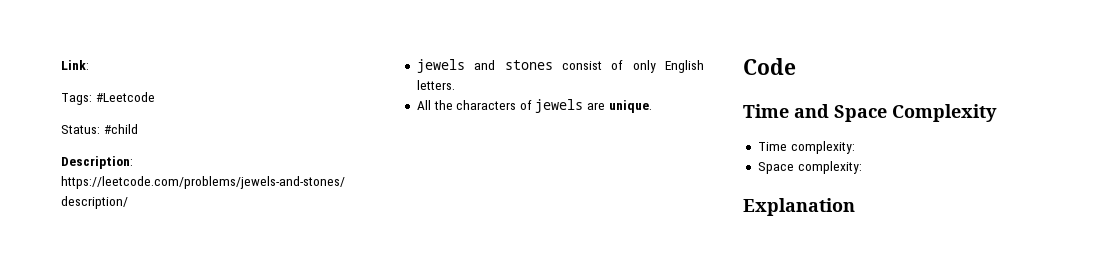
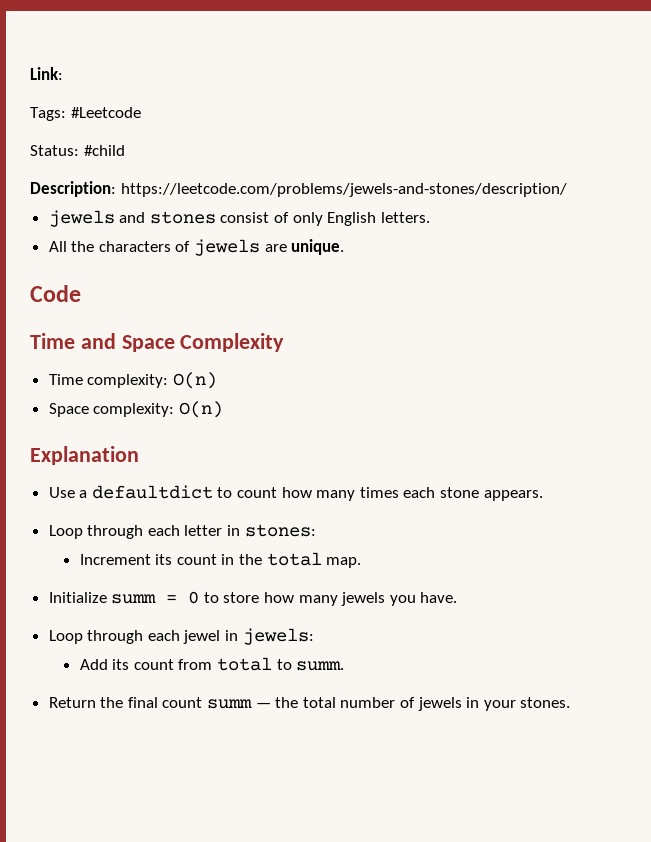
(855, 147) none -> [172,372,217,389] O(n)
(862, 167) none -> [178,401,223,418] O(n)
(855, 207) none -> [48,485,543,501] [48,524,316,539] [79,552,362,568] [48,591,458,606] [48,628,314,645] [79,657,345,671] [48,697,571,711] // Use a defaultdict to count how many times each stone appears. // Loop through each letter in stones: // Increment its count in the total map. // Initialize summ = 0 to store how many jewels you have. // Loop through each jewel in jewels: // Add its count from total to summ. // Return the final count summ — the total number of jewels in your stones.

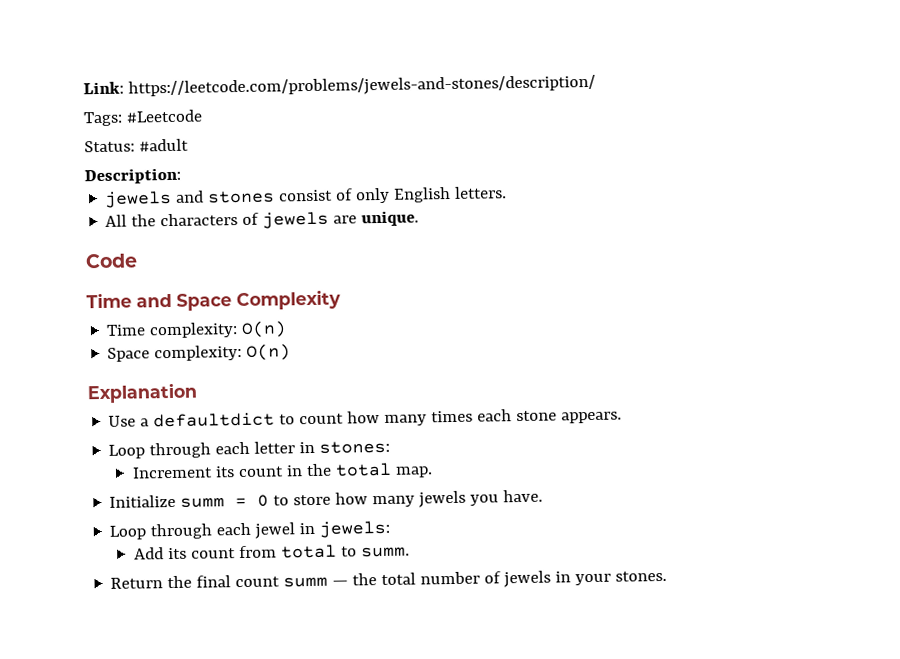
(63, 73) none -> [127,74,596,98] https://leetcode.com/problems/jewels-and-stones/description/
[83,145,125,156] #child -> [138,138,189,152] #adult
[120,183,567,197] https://leetcode.com/problems/jewels-and-stones/description/ -> (181, 176) none

